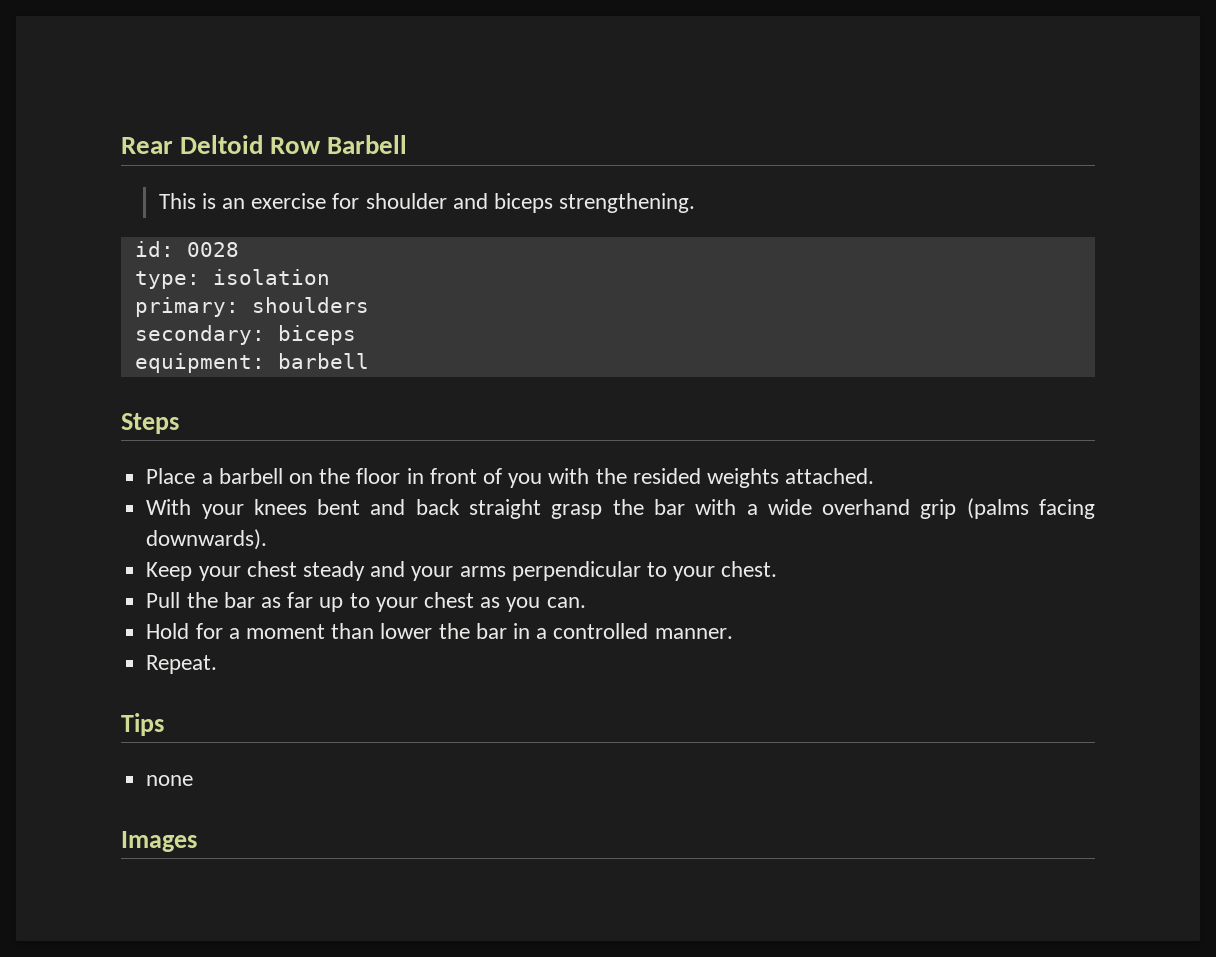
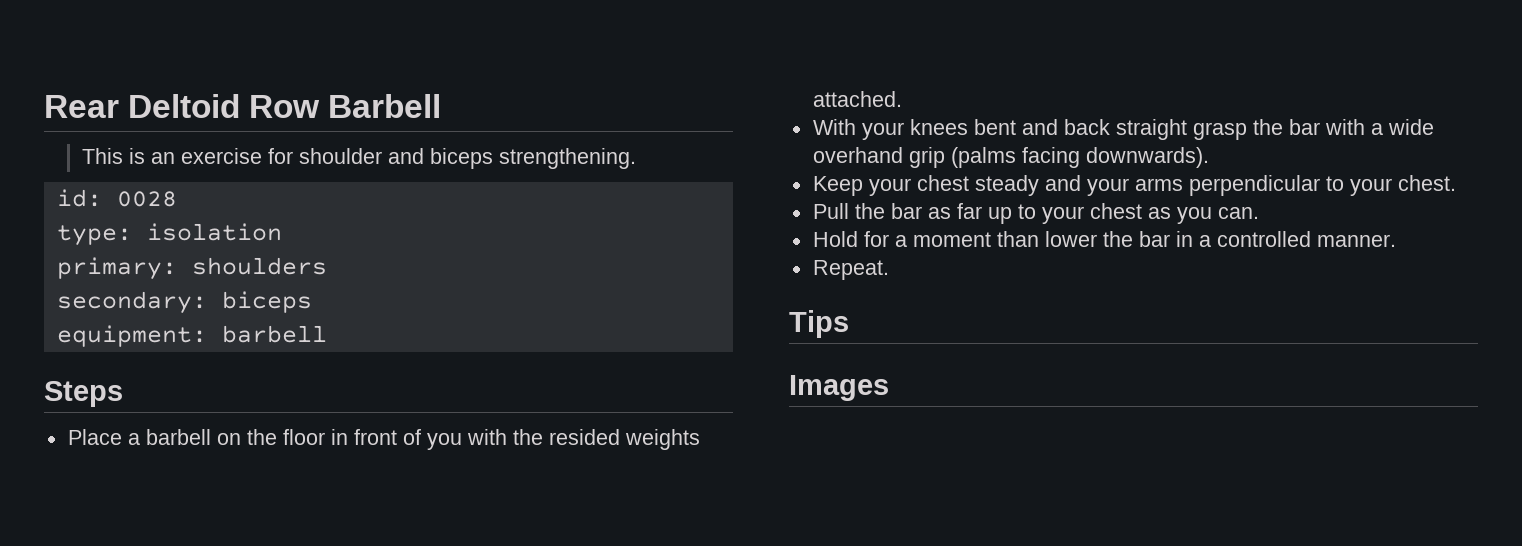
[146,775,194,786] // none -> (849, 324) none

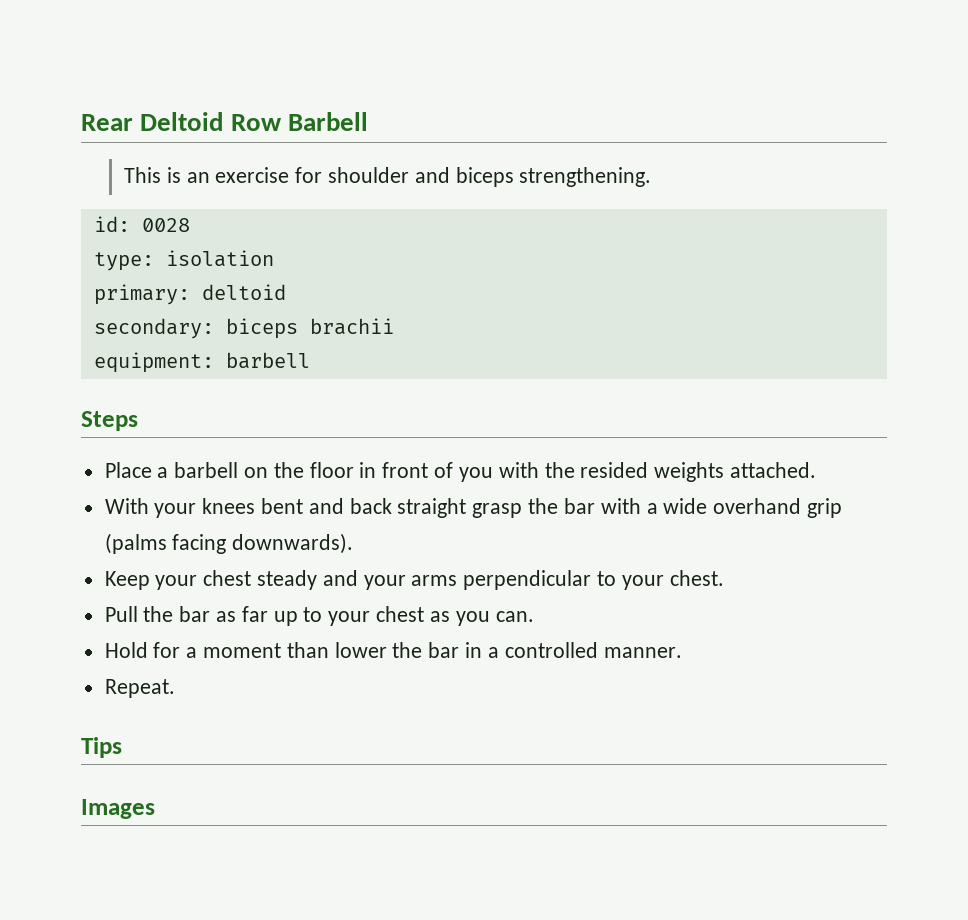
[191,257,327,275] shoulders -> [201,284,286,300] deltoid
(312, 302) none -> [309,318,394,335] brachii

